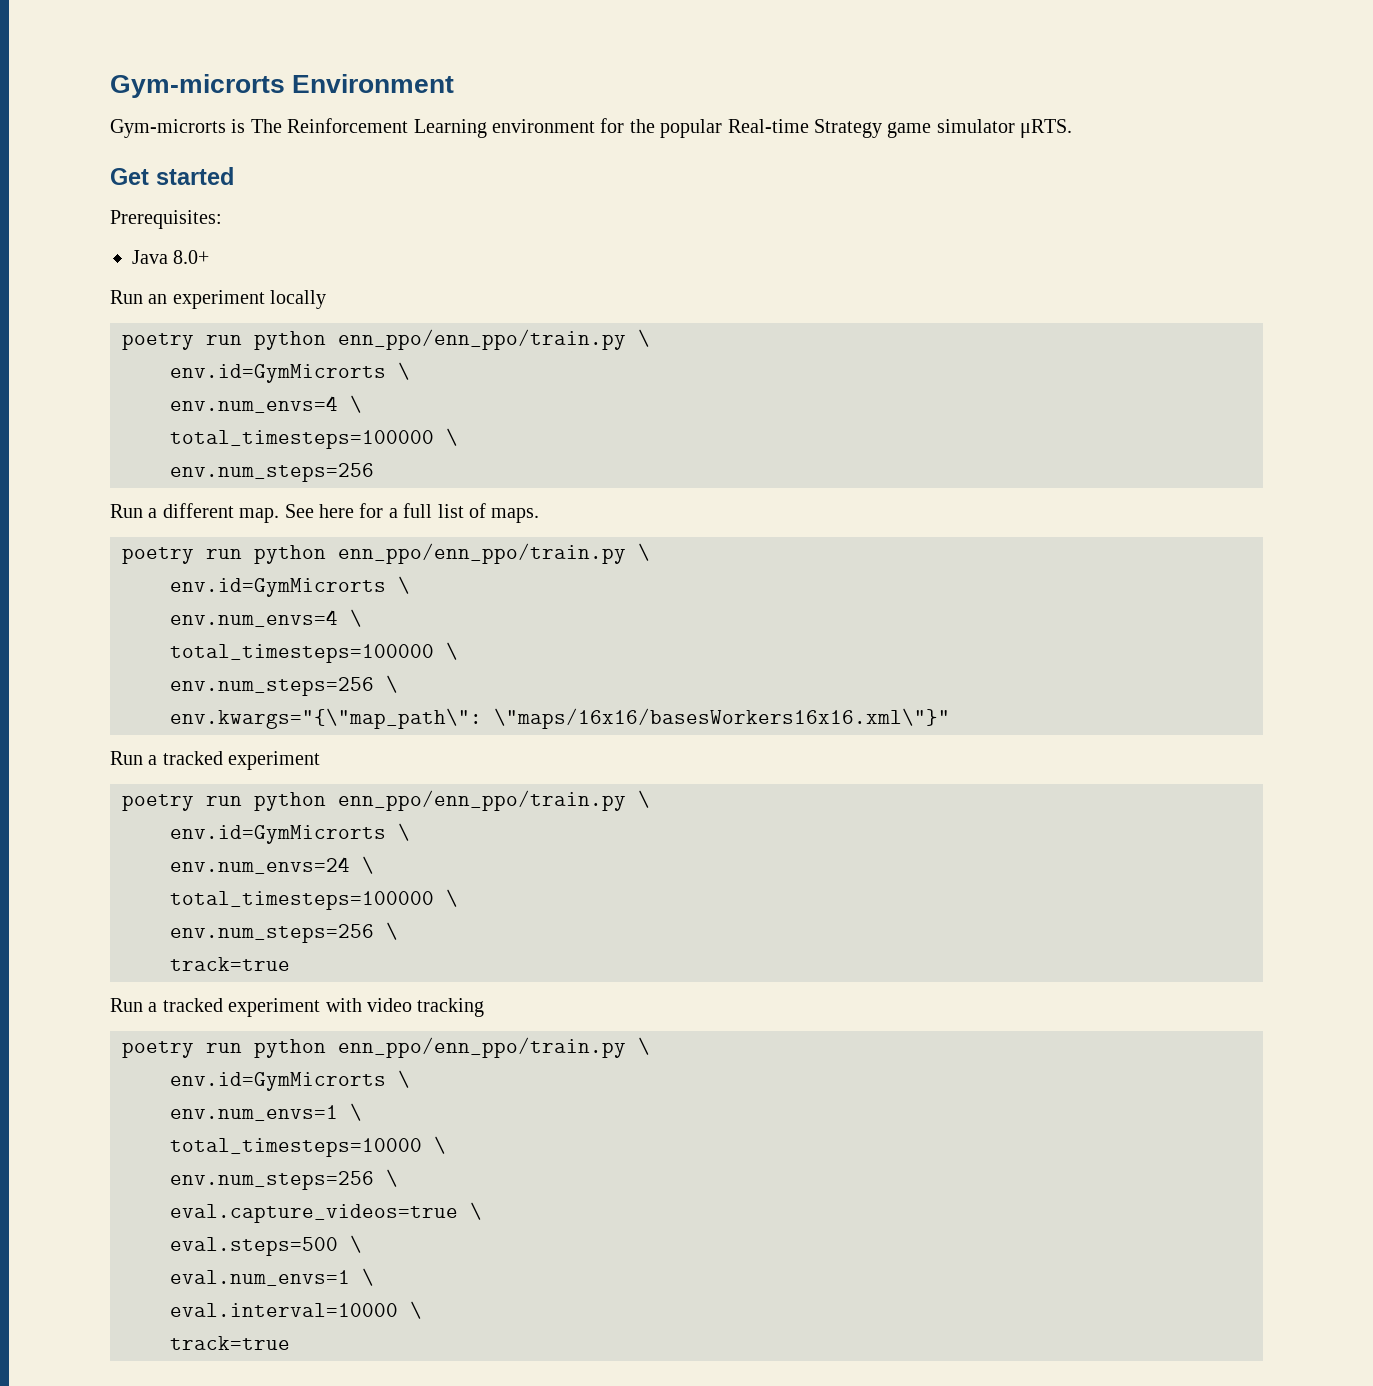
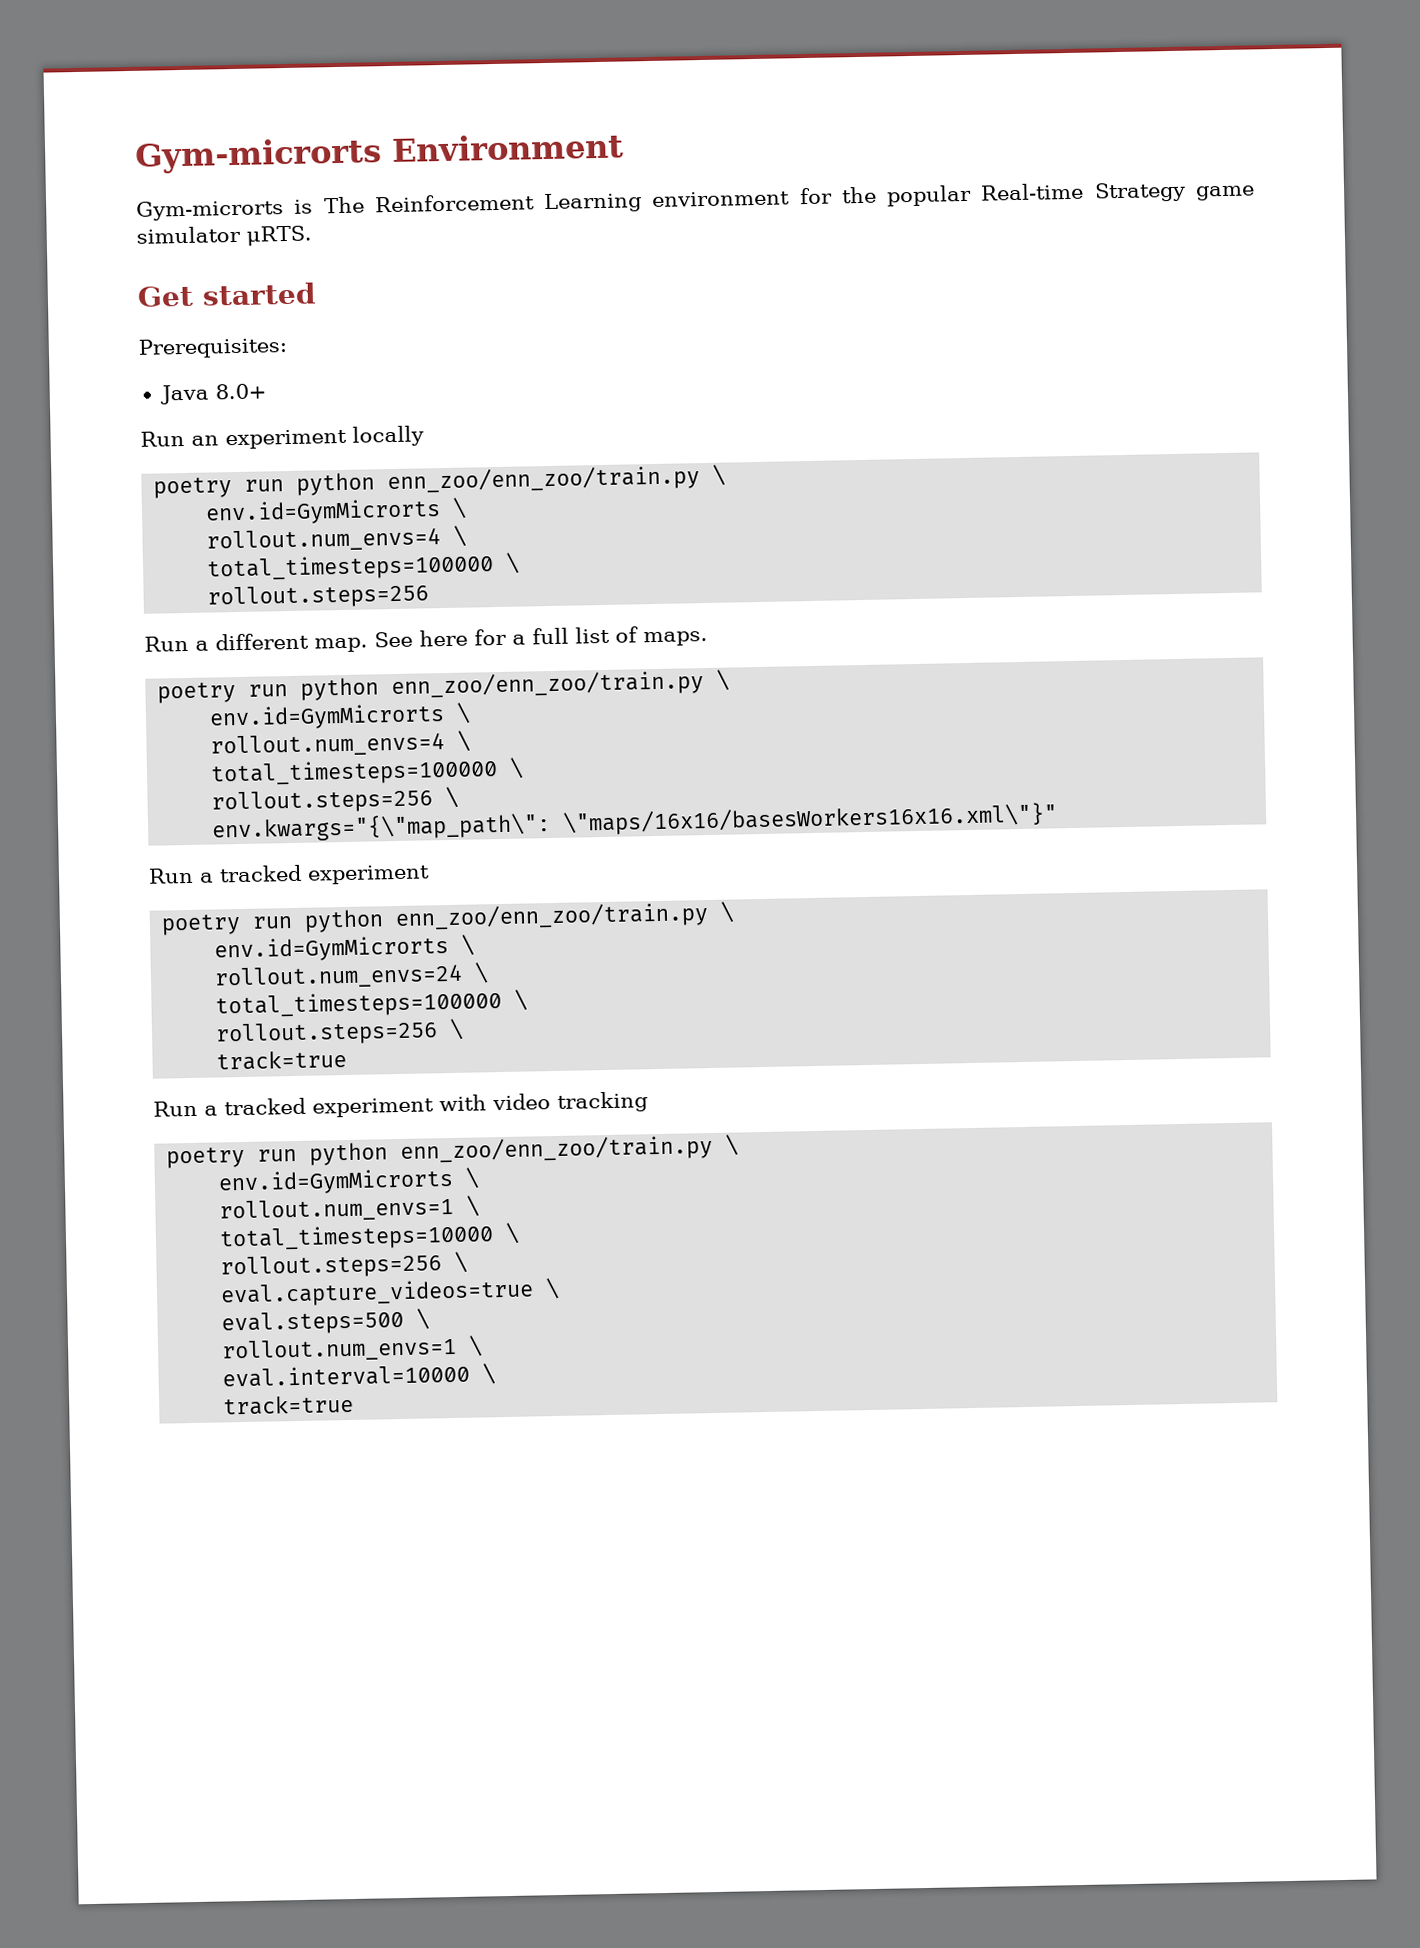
[338,329,650,350] [170,362,410,383] [170,395,362,413] [170,428,458,449] [170,463,374,482] enn_ppo/enn_ppo/train.py \ // env.id=GymMicrorts \ // env.num_envs=4 \ // total_timesteps=100000 \ // env.num_steps=256 -> [387,464,727,495] [205,497,468,526] [206,525,468,553] [206,552,521,582] [207,583,430,610] enn_zoo/enn_zoo/train.py \ // env.id=GymMicrorts \ // rollout.num_envs=4 \ // total_timesteps=100000 \ // rollout.steps=256
[338,543,650,564] [170,576,410,597] [170,609,362,627] [170,642,458,663] [170,677,374,696] enn_ppo/enn_ppo/train.py \ // env.id=GymMicrorts \ // env.num_envs=4 \ // total_timesteps=100000 \ // env.num_steps=256 -> [391,669,731,700] [209,702,472,731] [210,730,472,758] [210,757,525,787] [211,788,434,815] enn_zoo/enn_zoo/train.py \ // env.id=GymMicrorts \ // rollout.num_envs=4 \ // total_timesteps=100000 \ // rollout.steps=256
[338,790,650,811] [170,823,410,844] [170,856,374,874] [170,889,458,910] [170,924,374,943] enn_ppo/enn_ppo/train.py \ // env.id=GymMicrorts \ // env.num_envs=24 \ // total_timesteps=100000 \ // env.num_steps=256 -> [395,901,736,932] [214,934,476,963] [214,962,490,990] [215,989,529,1019] [215,1020,439,1047] enn_zoo/enn_zoo/train.py \ // env.id=GymMicrorts \ // rollout.num_envs=24 \ // total_timesteps=100000 \ // rollout.steps=256
[338,1037,650,1058] [170,1070,410,1091] [170,1105,338,1121] enn_ppo/enn_ppo/train.py \ // env.id=GymMicrorts \ // env.num_envs=1 -> [400,1134,740,1164] [218,1167,481,1196] [219,1196,455,1223] enn_zoo/enn_zoo/train.py \ // env.id=GymMicrorts \ // rollout.num_envs=1
[170,1171,374,1190] env.num_steps=256 -> [220,1253,443,1280] rollout.steps=256
[170,1270,350,1286] eval.num_envs=1 -> [221,1336,458,1363] rollout.num_envs=1

